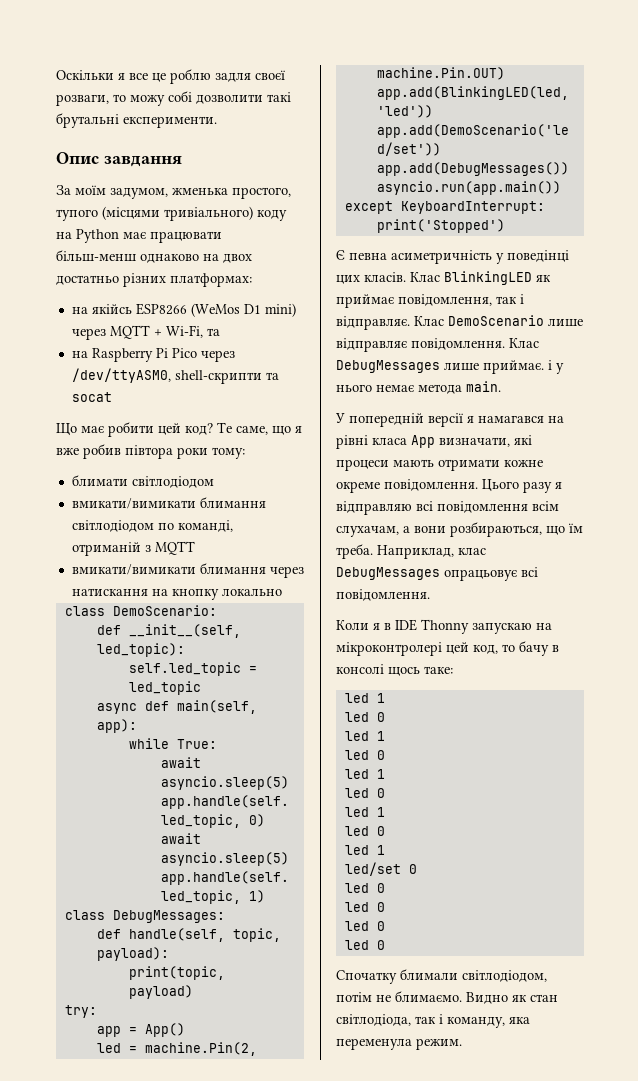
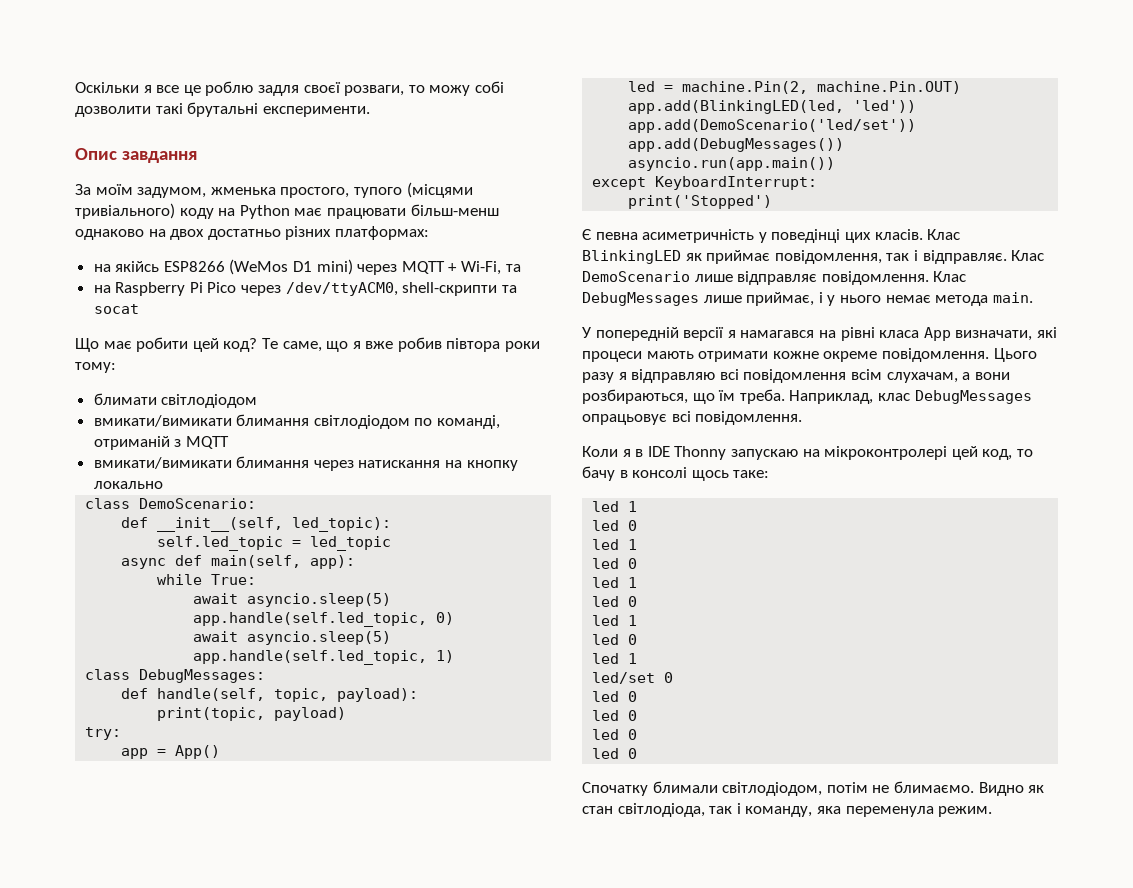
[71,368,171,383] /dev/ttyASM0, -> [285,282,398,296] /dev/ttyACM0,
[483,360,544,374] приймає. -> [746,292,815,306] приймає,

